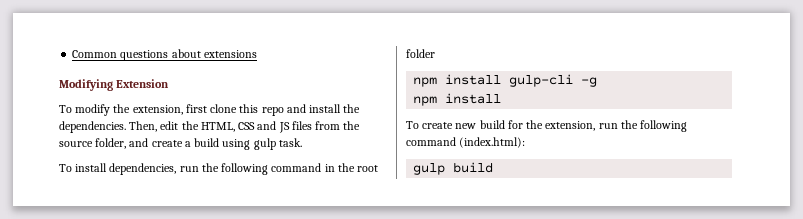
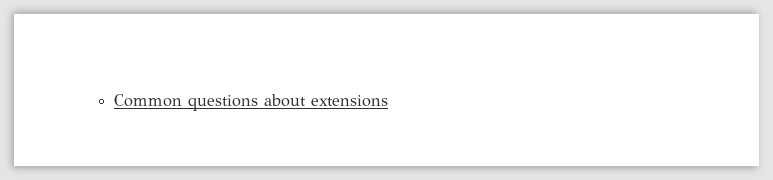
[59,79,170,91] [59,104,361,116] [59,121,361,133] [59,138,302,150] [59,163,379,175] [406,49,435,58] [413,74,598,87] [413,93,502,106] [406,120,688,132] [406,137,526,148] [413,162,494,175] // Modifying Extension // To modify the extension, first clone this repo and install the dependencies. Then, edit the HTML, CSS and JS files from the source folder, and create a build using gulp task. // To install dependencies, run the following command in the root folder // npm install gulp-cli -g // npm install // To create new build for the extension, run the following command (index.html): // gulp build -> (389, 101) none

